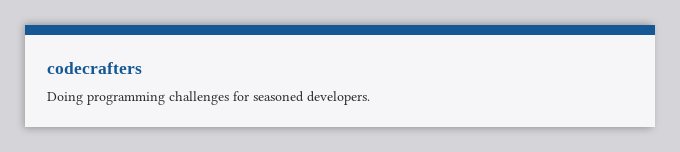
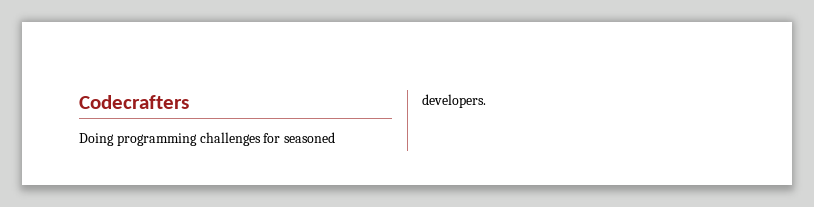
[47,62,142,74] codecrafters -> [79,95,189,109] Codecrafters

